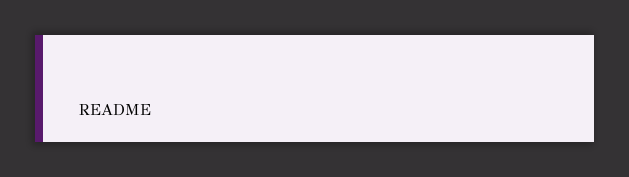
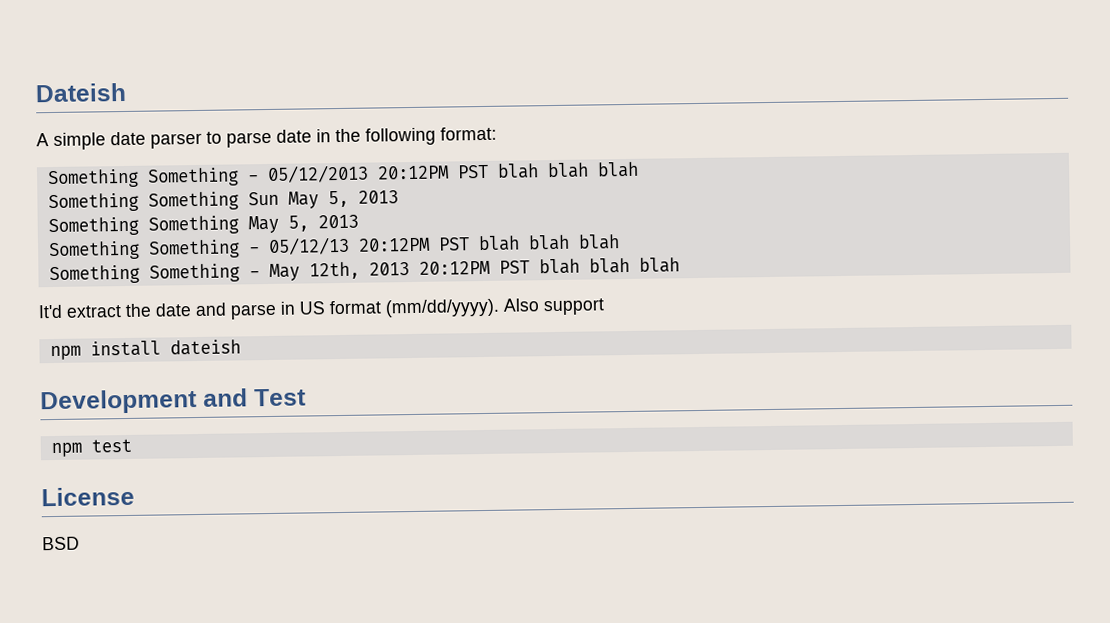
[79,103,151,116] README -> [35,82,127,103] [36,126,497,150] [46,161,639,189] [47,190,399,213] [47,214,359,237] [47,234,620,261] [48,257,680,285] [38,298,605,320] [49,339,241,361] [40,388,306,415] [50,438,132,458] [41,486,135,507] [42,536,80,551] Dateish // A simple date parser to parse date in the following format: // Something Something - 05/12/2013 20:12PM PST blah blah blah // Something Something Sun May 5, 2013 // Something Something May 5, 2013 // Something Something - 05/12/13 20:12PM PST blah blah blah // Something Something - May 12th, 2013 20:12PM PST blah blah blah // It'd extract the date and parse in US format (mm/dd/yyyy). Also support // npm install dateish // Development and Test // npm test // License // BSD

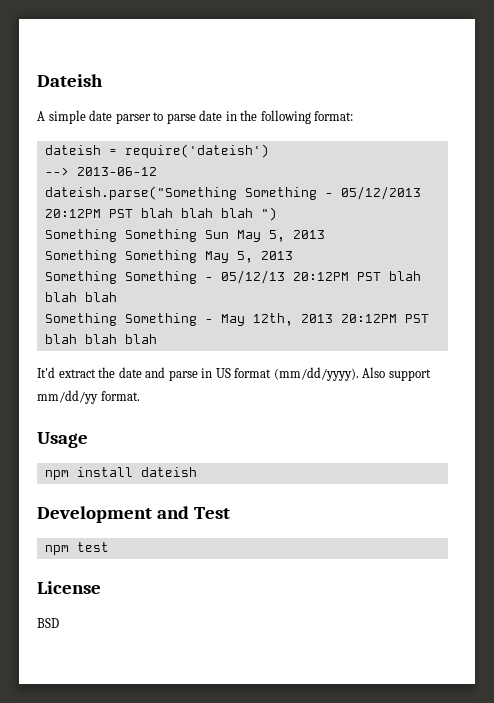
[46,168,139,189] Something -> [44,144,269,158] [44,167,157,176] [44,186,237,200] dateish = require('dateish') // --> 2013-06-12 // dateish.parse("Something
(639, 169) none -> [260,207,277,221] ")
(605, 307) none -> [37,390,140,404] [37,432,88,448] mm/dd/yy format. // Usage

